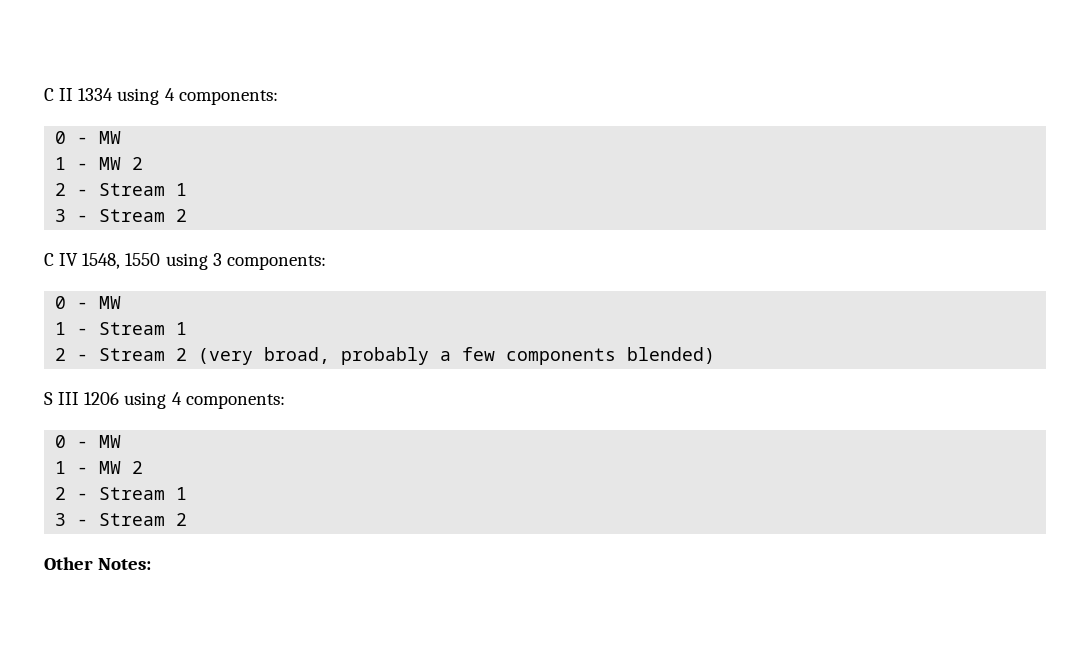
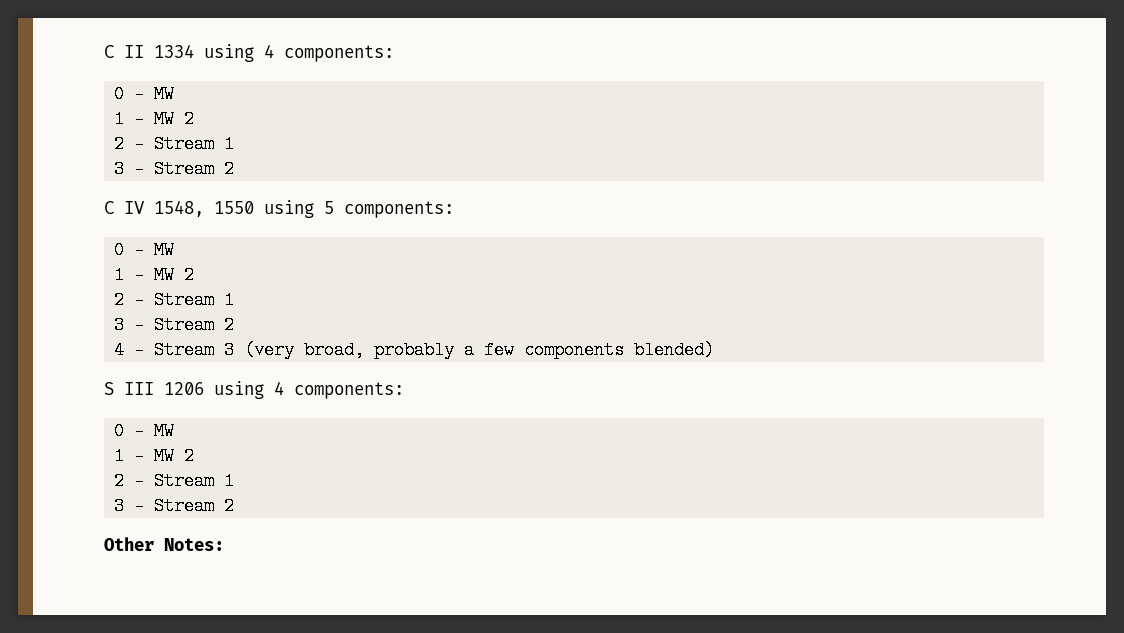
[212,253,326,270] [55,296,122,309] [55,322,188,335] [55,348,188,361] 3 components: // 0 - MW // 1 - Stream 1 // 2 - Stream 2 -> [324,201,454,218] [114,241,175,259] [114,266,195,284] [114,291,235,309] [114,316,235,334] [114,341,235,359] 5 components: // 0 - MW // 1 - MW 2 // 2 - Stream 1 // 3 - Stream 2 // 4 - Stream 3

